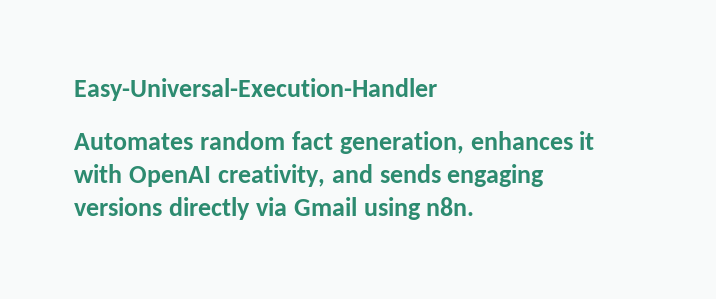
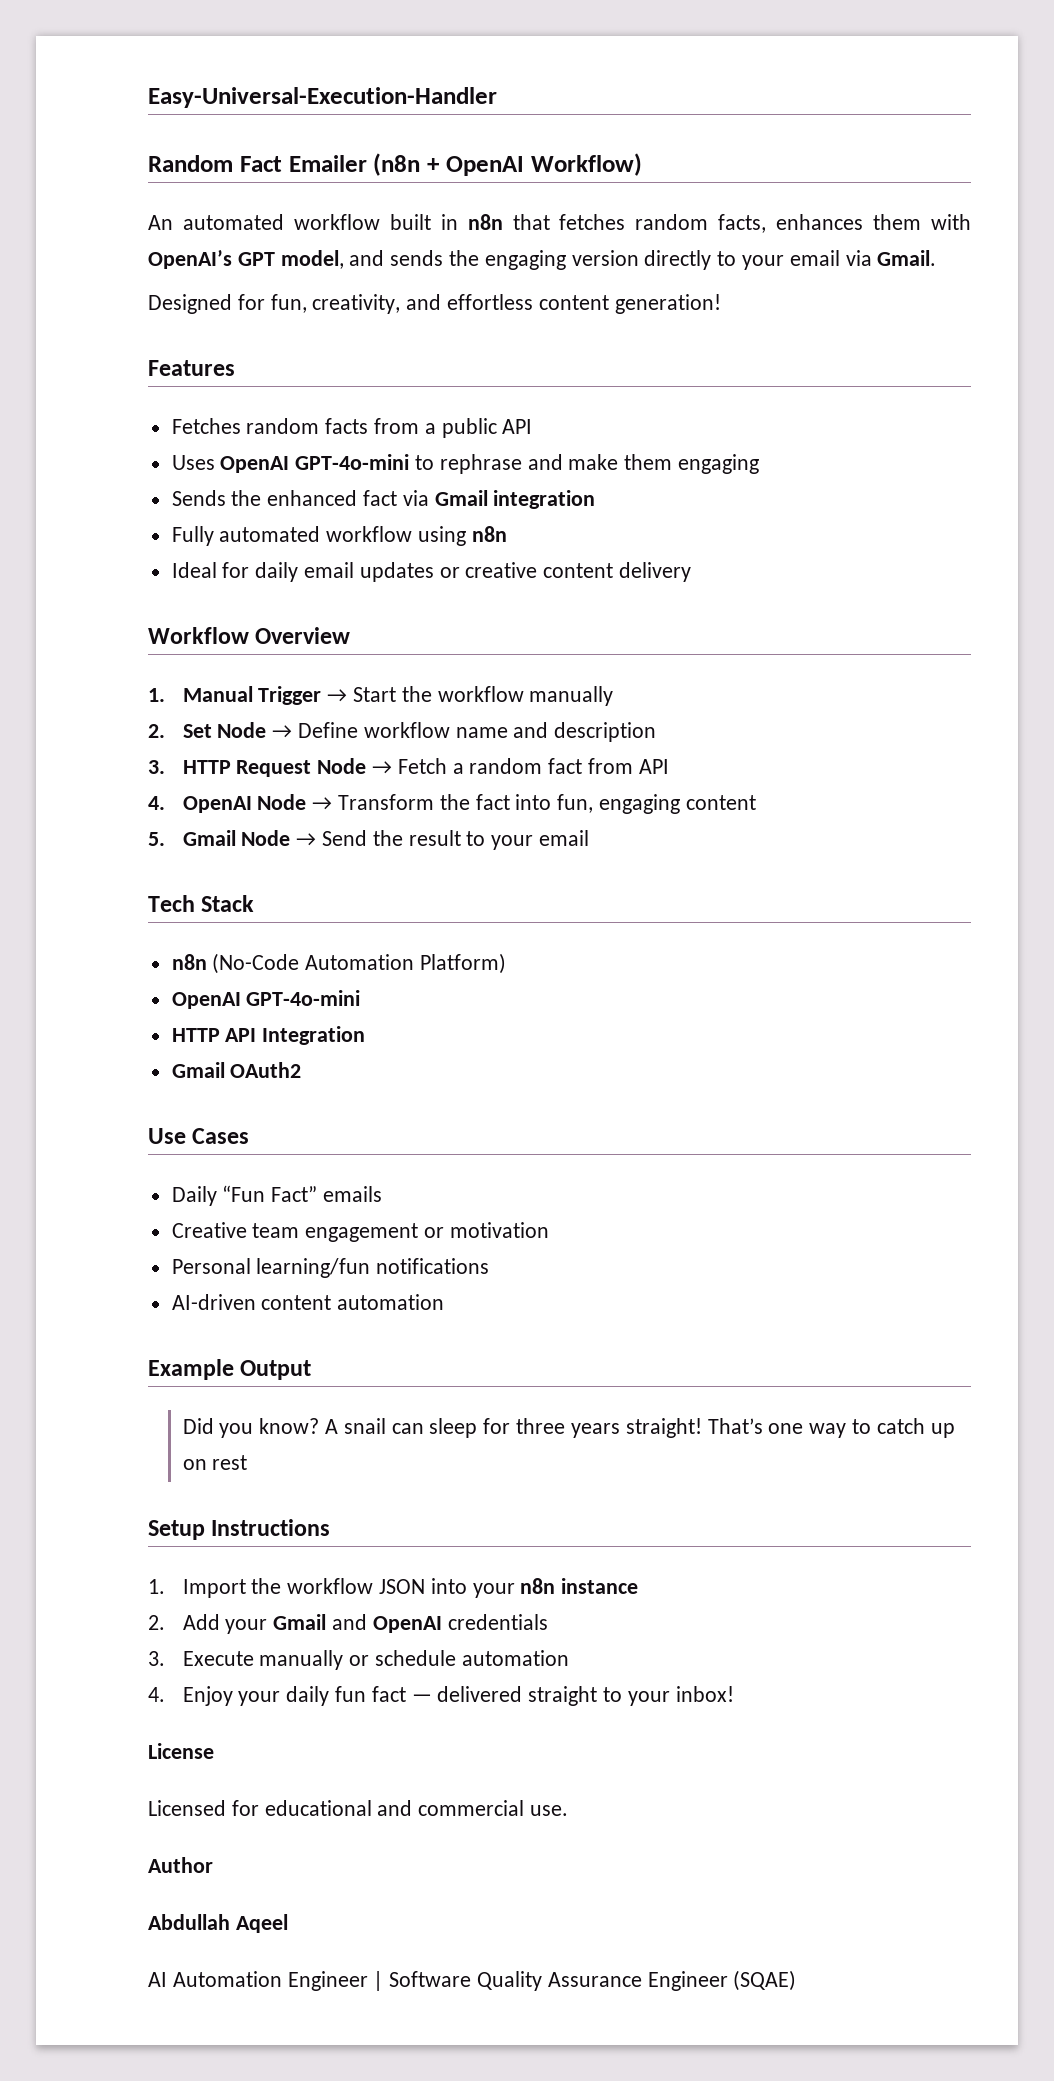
[74,131,595,154] [74,164,545,187] [74,197,475,220] Automates random fact generation, enhances it with OpenAI creativity, and sends engaging versions directly via Gmail using n8n. -> [148,153,642,176] [148,214,971,233] [148,250,937,270] [148,294,721,314] [148,360,235,376] [171,418,533,438] [171,454,760,474] [171,490,596,509] [171,526,507,546] [171,562,692,582] [148,627,351,644] [148,686,614,706] [148,722,657,742] [148,758,669,777] [148,794,756,814] [148,830,590,850] [148,895,255,912] [171,953,507,974] [171,990,361,1009] [171,1026,366,1045] [171,1062,302,1078] [148,1128,250,1144] [171,1185,383,1206] [171,1222,549,1242] [171,1258,490,1278] [171,1294,445,1310] [148,1359,312,1380] [182,1418,955,1438] [182,1455,248,1470] [148,1519,331,1540] [148,1578,639,1598] [148,1614,548,1634] [148,1650,569,1670] [148,1686,734,1706] [148,1743,214,1759] [148,1800,569,1816] [148,1857,213,1873] [148,1914,288,1933] [148,1970,797,1991] Random Fact Emailer (n8n + OpenAI Workflow) // An automated workflow built in n8n that fetches random facts, enhances them with OpenAI’s GPT model, and sends the engaging version directly to your email via Gmail. // Designed for fun, creativity, and effortless content generation! // Features // Fetches random facts from a public API // Uses OpenAI GPT-4o-mini to rephrase and make them engaging // Sends the enhanced fact via Gmail integration // Fully automated workflow using n8n // Ideal for daily email updates or creative content delivery // Workflow Overview // 1. Manual Trigger → Start the workflow manually // 2. Set Node → Define workflow name and description // 3. HTTP Request Node → Fetch a random fact from API // 4. OpenAI Node → Transform the fact into fun, engaging content // 5. Gmail Node → Send the result to your email // Tech Stack // n8n (No-Code Automation Platform) // OpenAI GPT-4o-mini // HTTP API Integration // Gmail OAuth2 // Use Cases // Daily “Fun Fact” emails // Creative team engagement or motivation // Personal learning/fun notifications // AI-driven content automation // Example Output // Did you know? A snail can sleep for three years straight! That’s one way to catch up on rest // Setup Instructions // 1. Import the workflow JSON into your n8n instance // 2. Add your Gmail and OpenAI credentials // 3. Execute manually or schedule automation // 4. Enjoy your daily fun fact — delivered straight to your inbox! // License // Licensed for educational and commercial use. // Author // Abdullah Aqeel // AI Automation Engineer | Software Quality Assurance Engineer (SQAE)

